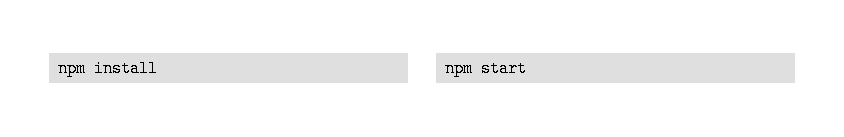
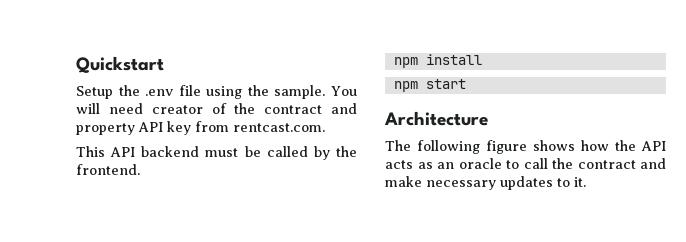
[58,60,158,77] [445,60,527,77] npm install // npm start -> [76,56,164,73] [76,85,358,99] [76,103,357,114] [76,121,325,135] [76,146,357,160] [76,164,140,175] [393,54,482,68] [393,79,466,92] [384,111,488,126] [385,140,666,154] [385,158,666,169] [385,176,586,190] Quickstart // Setup the .env file using the sample. You will need creator of the contract and property API key from rentcast.com. // This API backend must be called by the frontend. // npm install // npm start // Architecture // The following figure shows how the API acts as an oracle to call the contract and make necessary updates to it.

